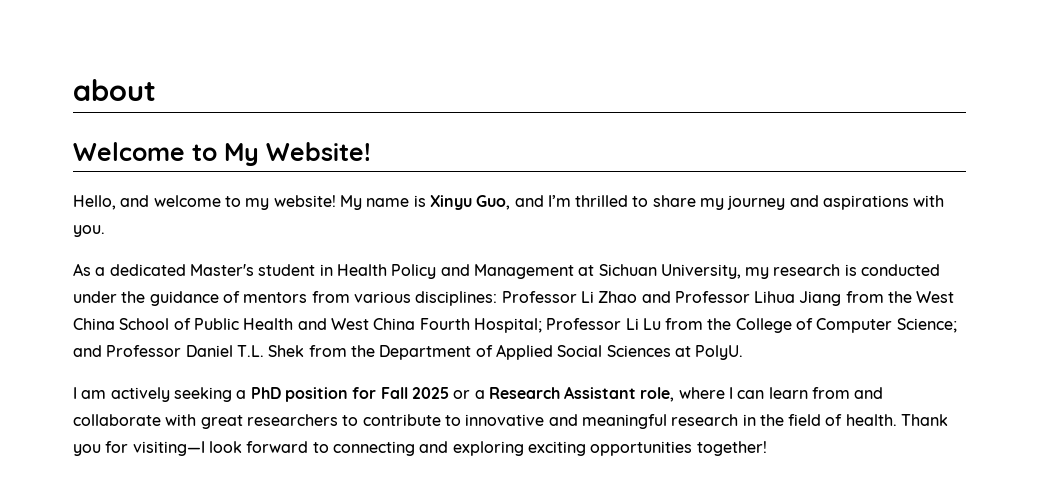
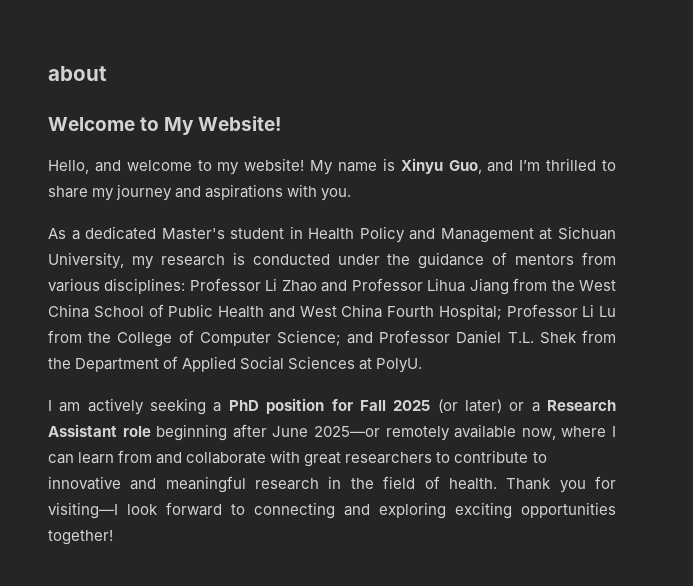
(449, 393) none -> [437,399,502,413] (or later)
[640,387,675,402] role, -> [122,424,556,441] role beginning after June 2025—or remotely available now,

